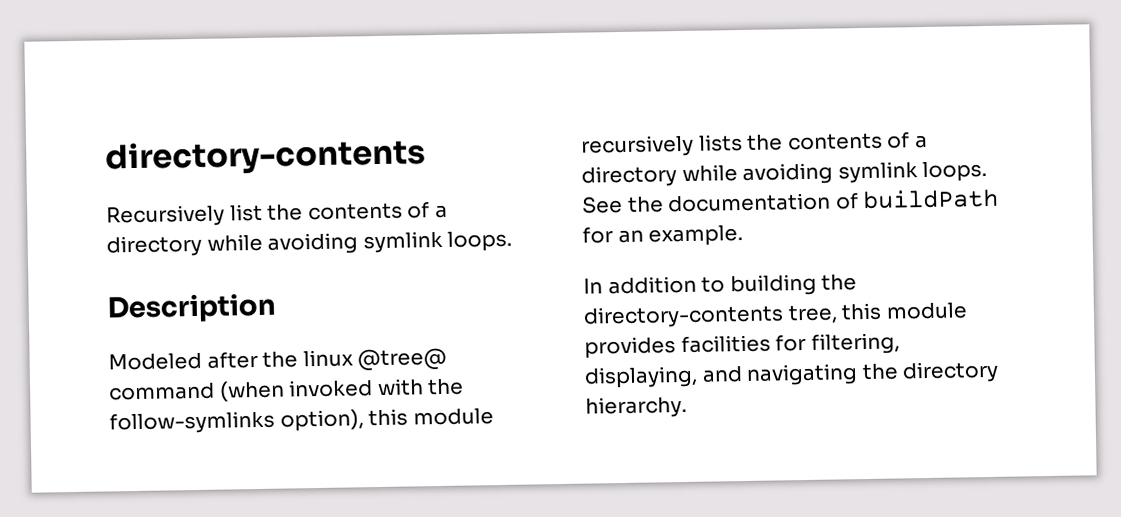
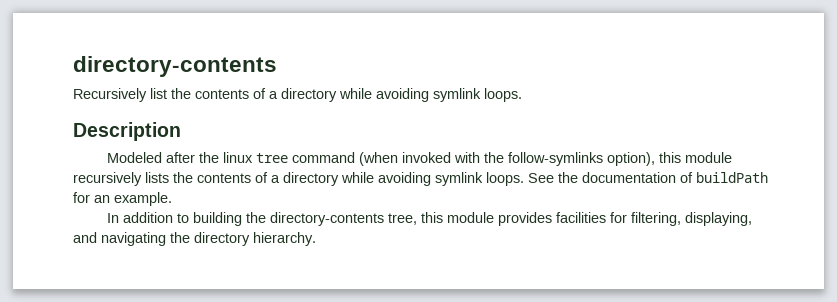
[357,347,448,371] @tree@ -> [256,153,289,163] tree

